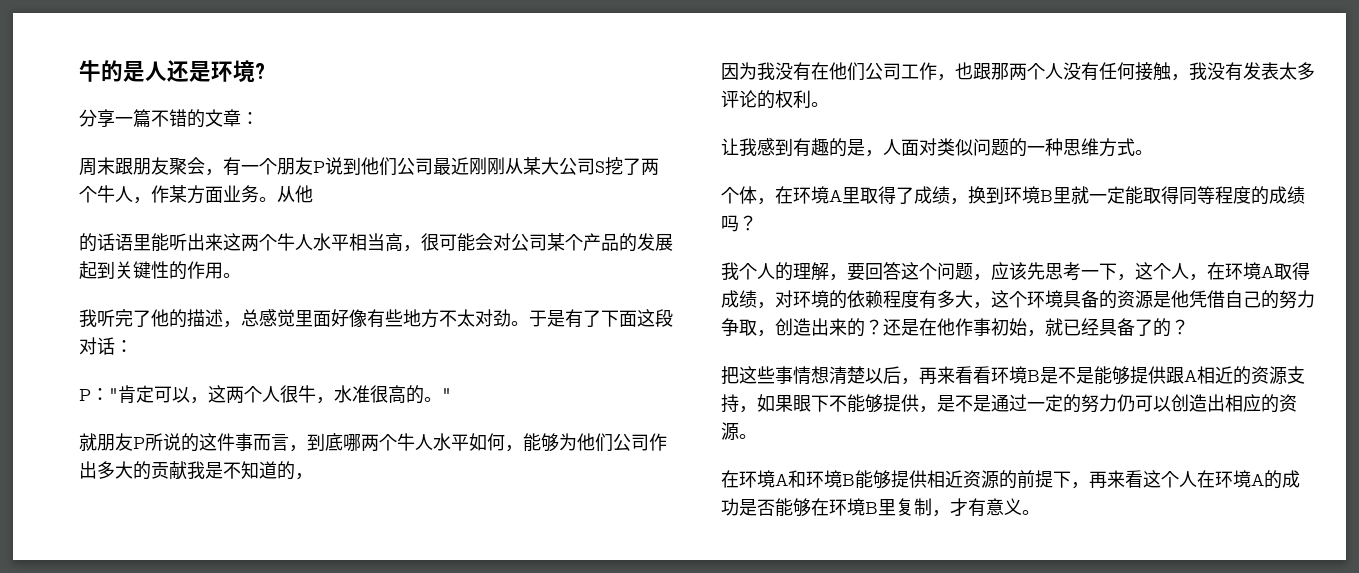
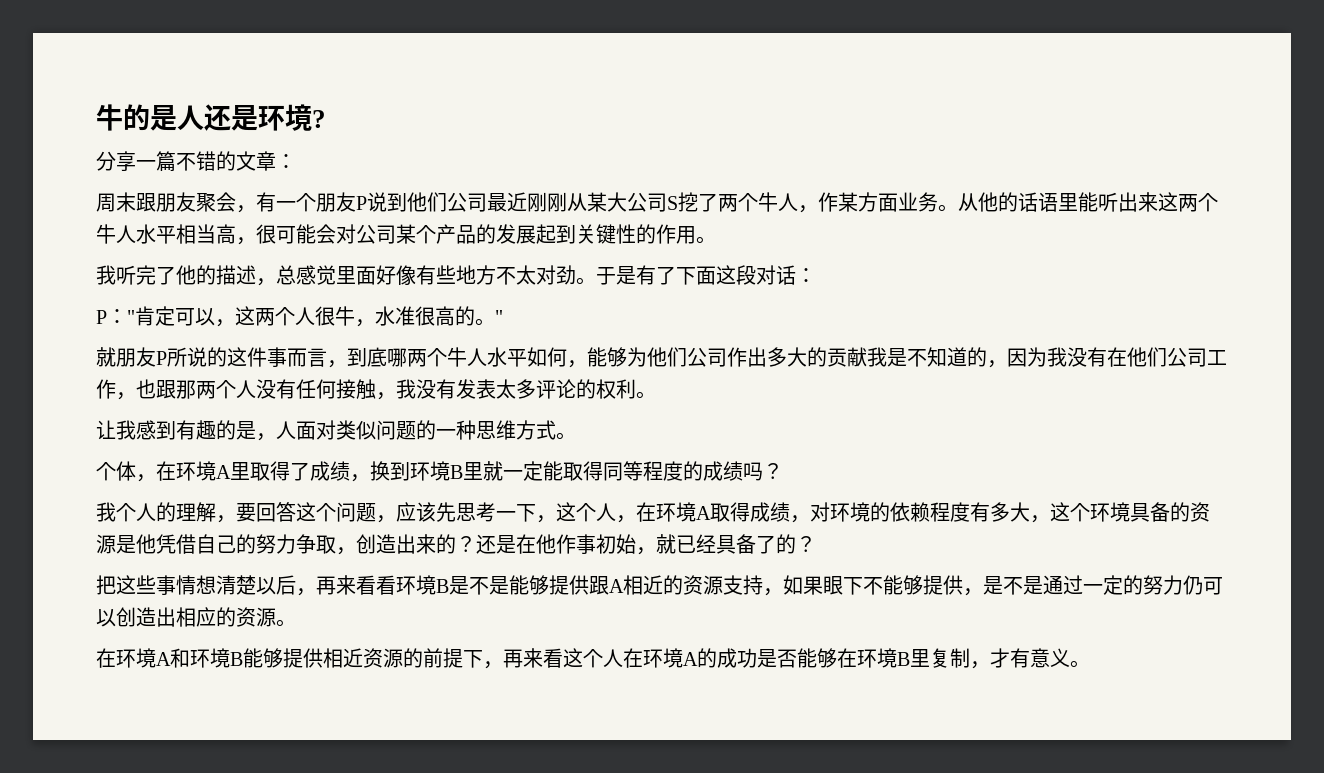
(313, 194) // -> (998, 202) none
(313, 476) // -> (1007, 364) none

